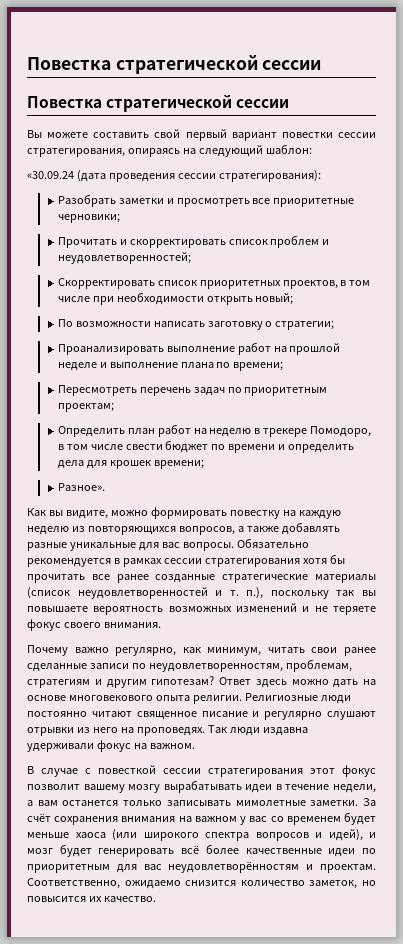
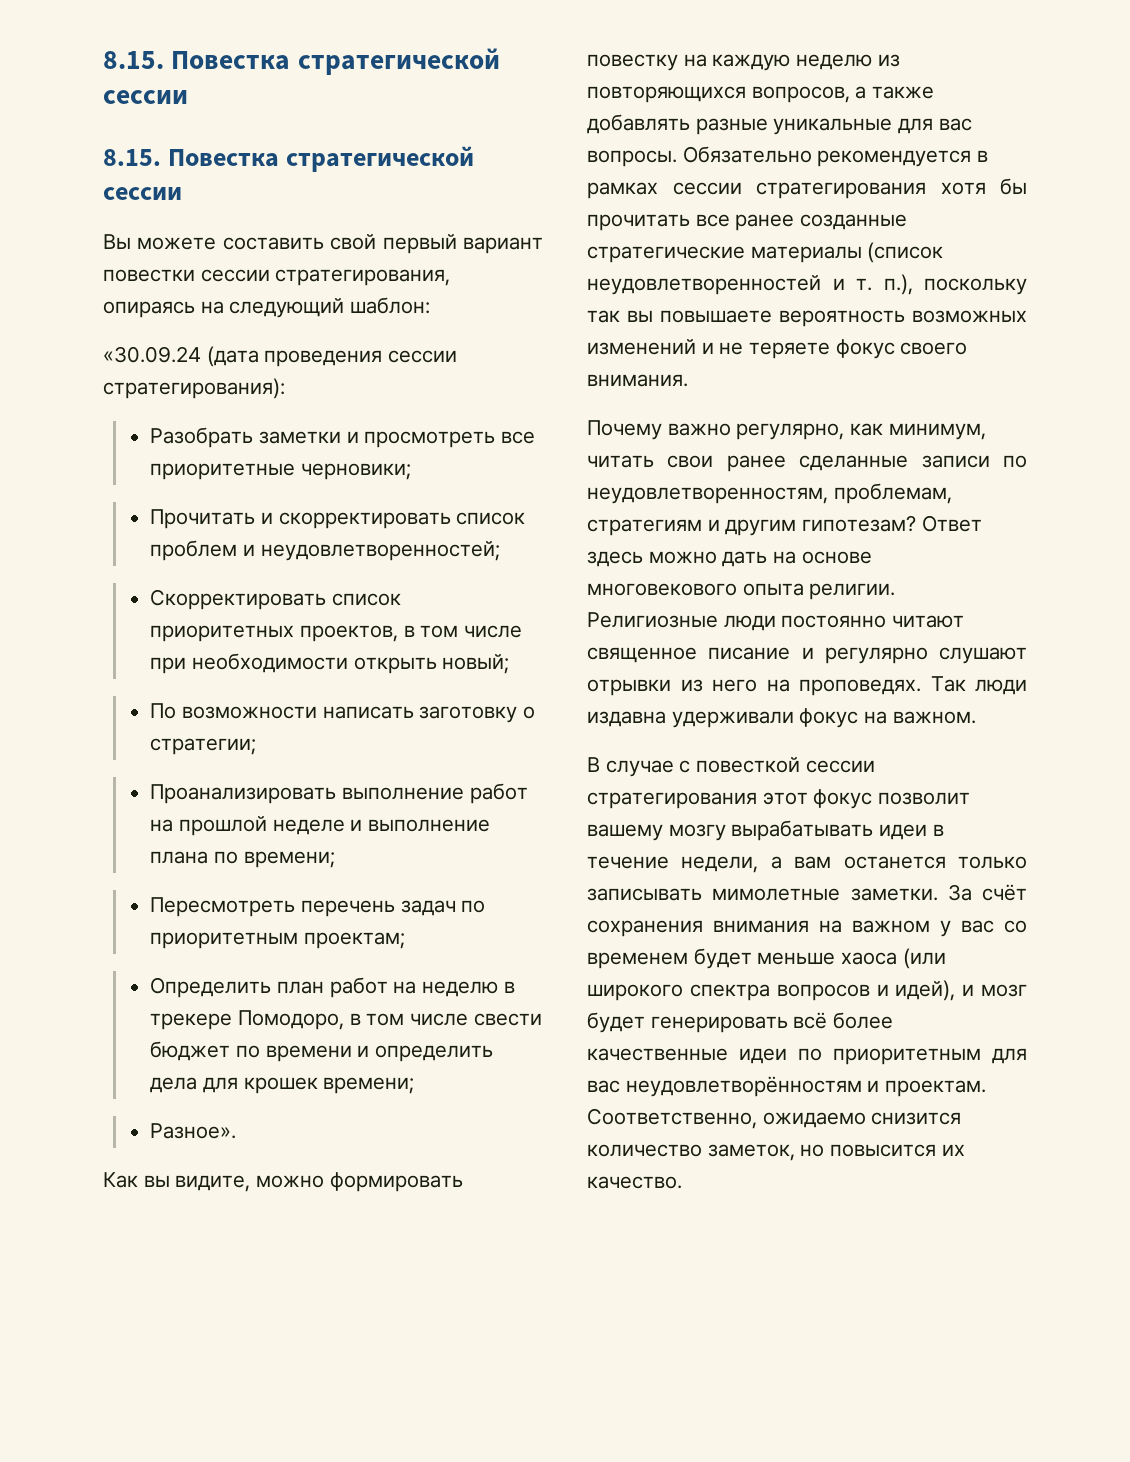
[27,55,322,74] Повестка стратегической сессии // -> [103,48,500,75] [103,90,188,104] [103,149,161,166] 8.15. Повестка стратегической сессии // 8.15.

